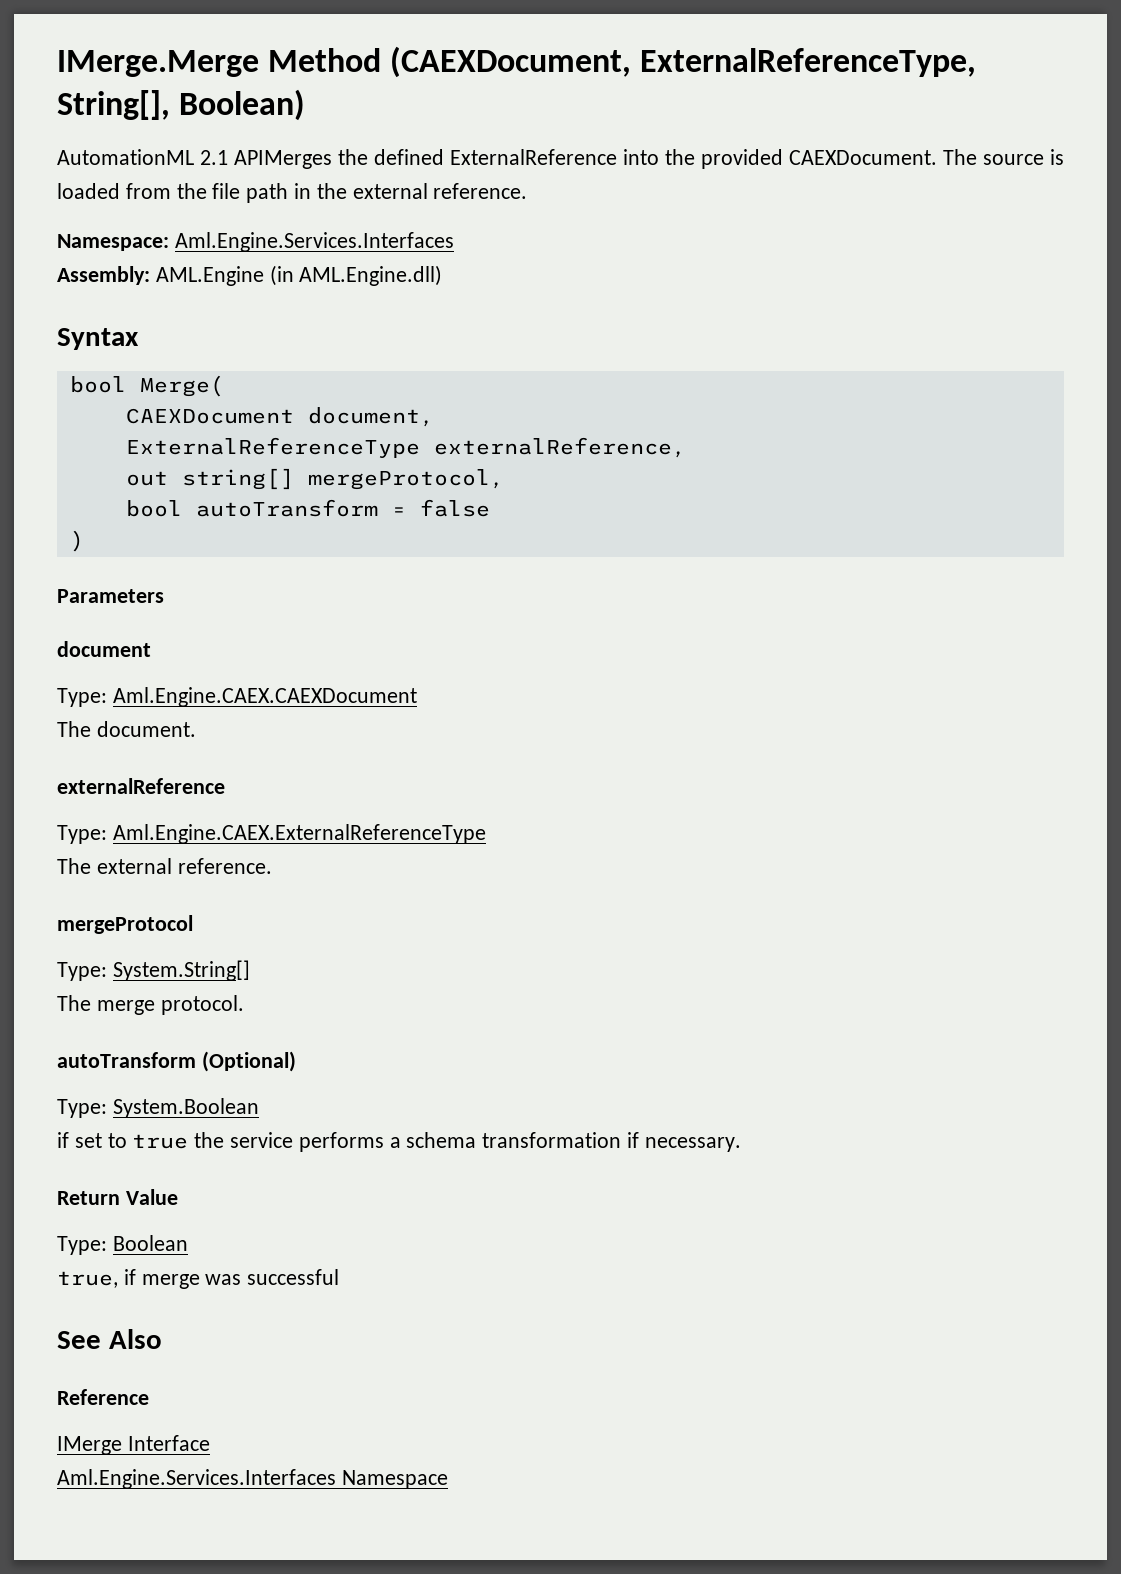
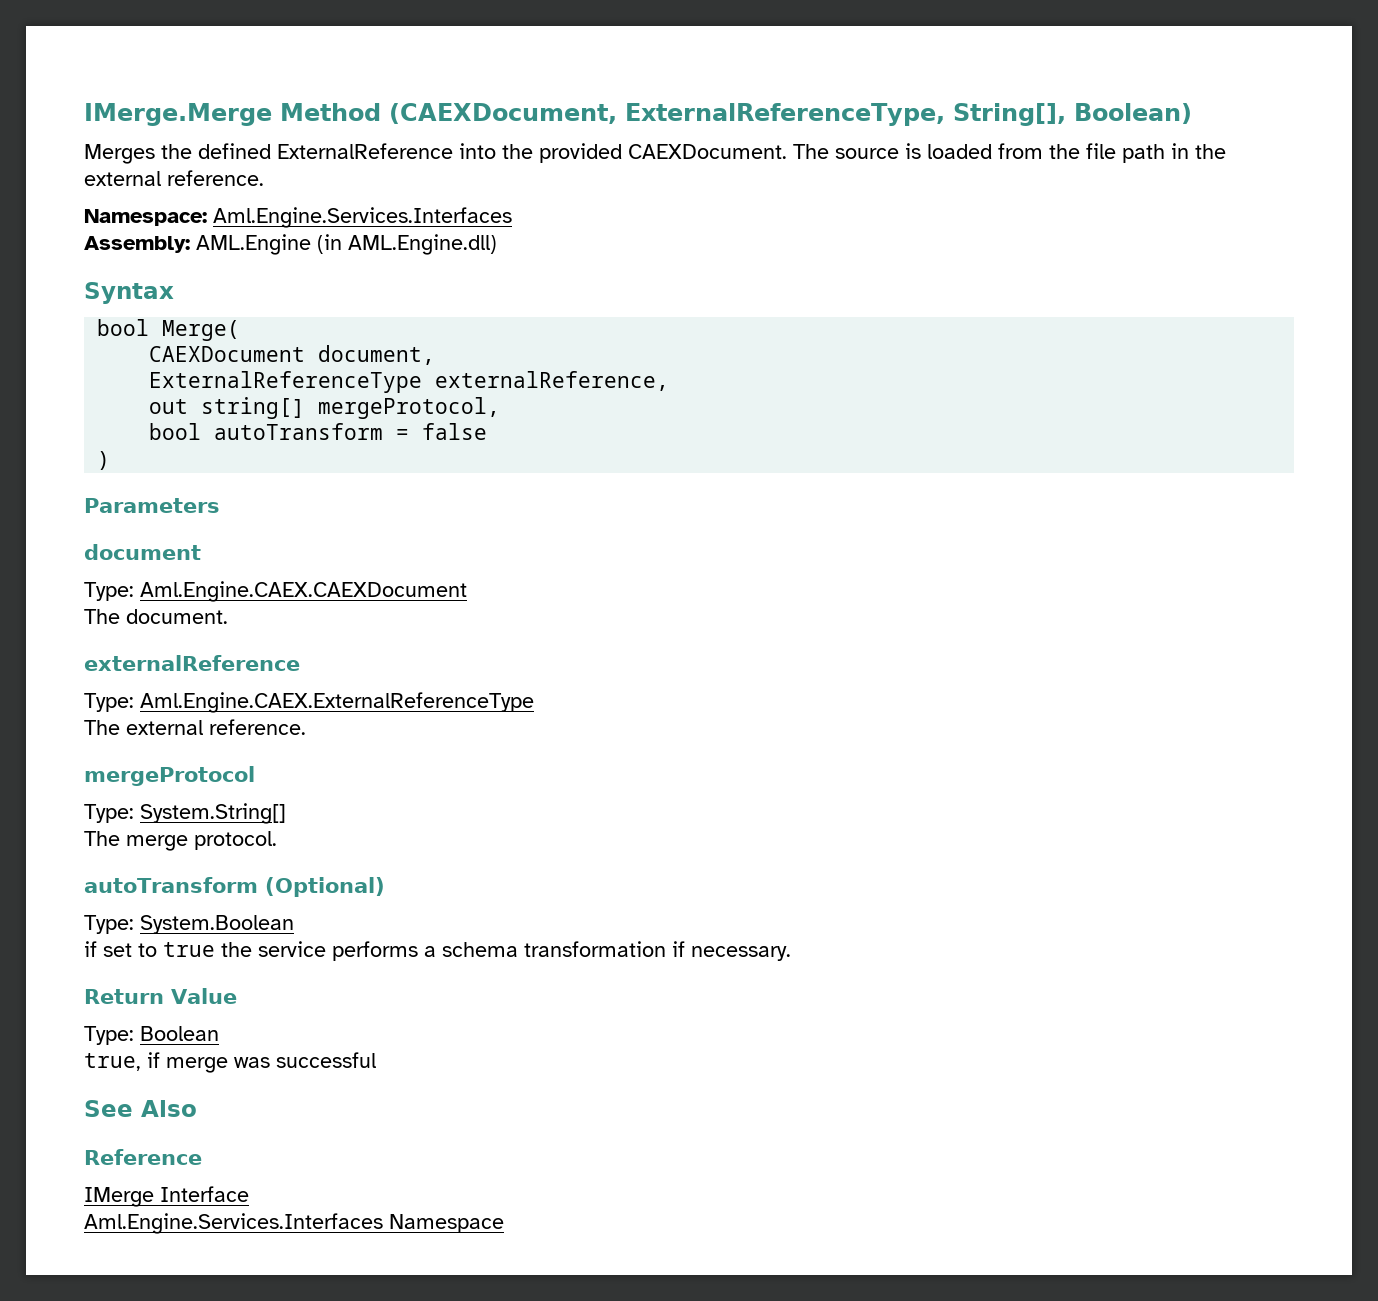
[57,149,332,169] AutomationML 2.1 APIMerges -> [84,144,155,164] Merges

